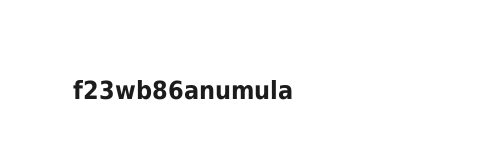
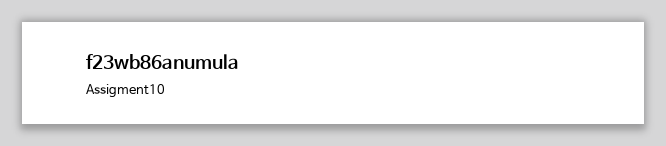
(293, 90) none -> [86,84,165,98] // Assigment10

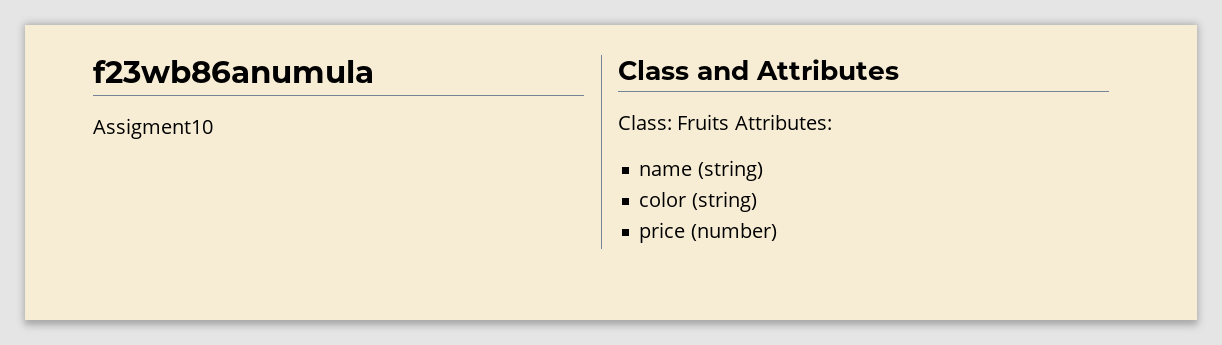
(165, 91) none -> [618,59,899,80] [618,114,832,130] [639,160,763,181] [639,191,757,212] [639,222,777,243] // Class and Attributes // Class: Fruits Attributes: // name (string) // color (string) // price (number)

